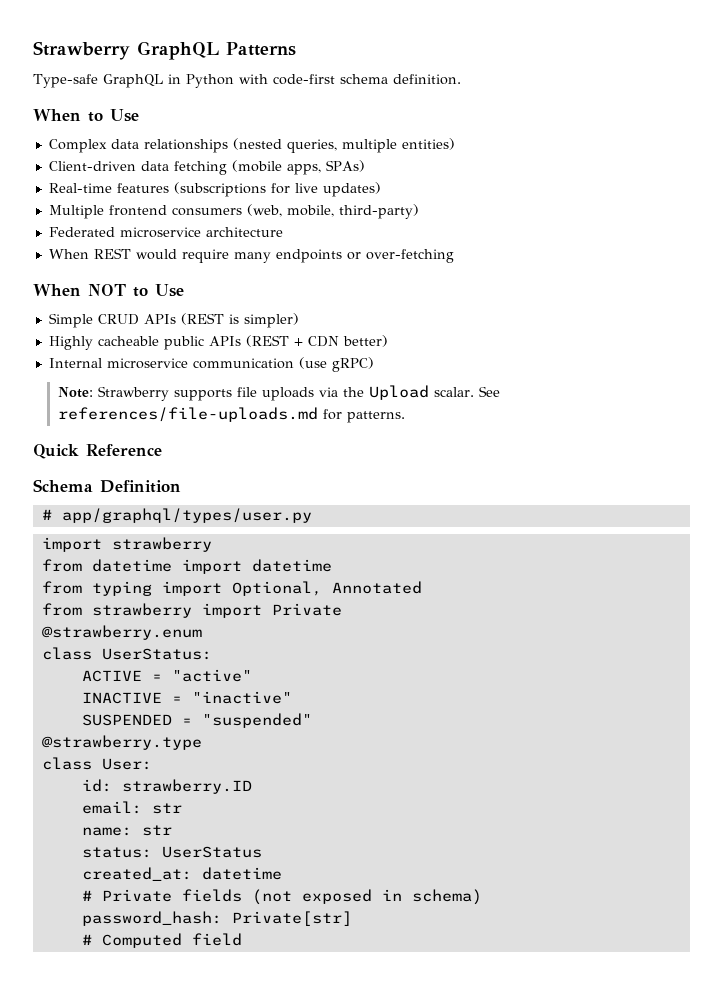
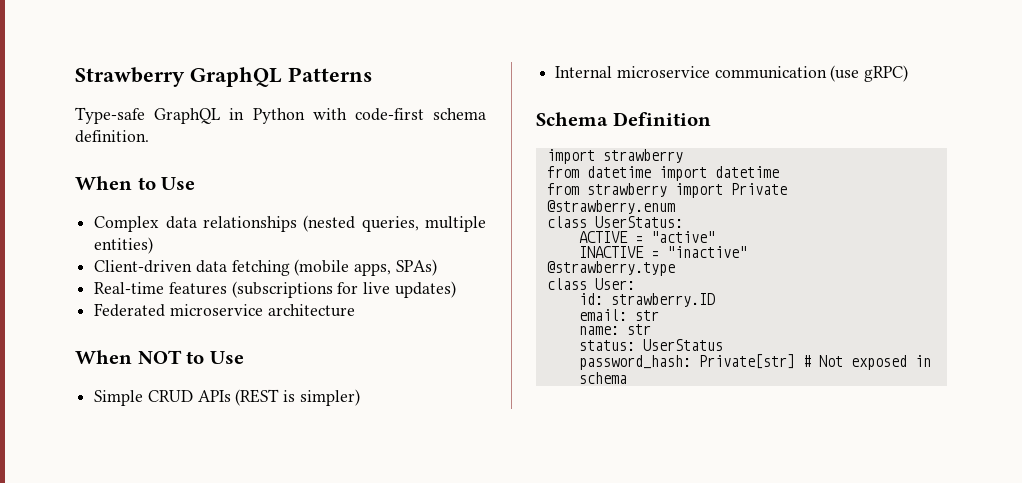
[48,204,419,219] [48,227,283,238] [48,248,454,263] Multiple frontend consumers (web, mobile, third-party) // Federated microservice architecture // When REST would require many endpoints or over-fetching -> [94,303,355,317] Federated microservice architecture
[48,335,388,350] // Highly cacheable public APIs (REST + CDN better) -> (360, 397) none
[57,385,500,401] [57,407,405,423] [33,444,162,459] // Note: Strawberry supports file uploads via the Upload scalar. See references/file-uploads.md for patterns. // Quick Reference -> (909, 73) none
[41,508,312,523] // # app/graphql/types/user.py -> (711, 119) none
[41,581,422,596] // from typing import Optional, Annotated -> (779, 172) none
[81,713,312,728] // SUSPENDED = "suspended" -> (747, 252) none
[81,867,282,881] [81,889,482,905] [81,911,352,926] [81,933,242,948] created_at: datetime // # Private fields (not exposed in schema) // password_hash: Private[str] // # Computed field -> [578,354,931,370] [578,372,627,384] password_hash: Private[str] # Not exposed in schema

